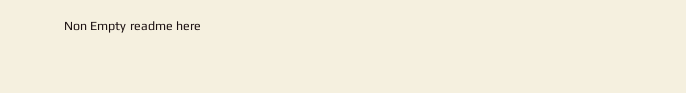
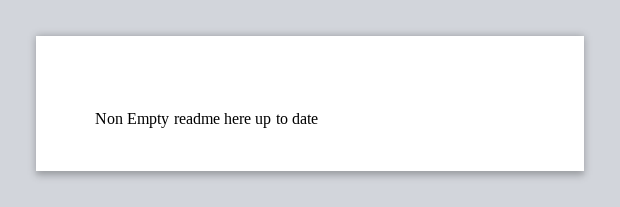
(202, 26) none -> [255,113,318,128] up to date

